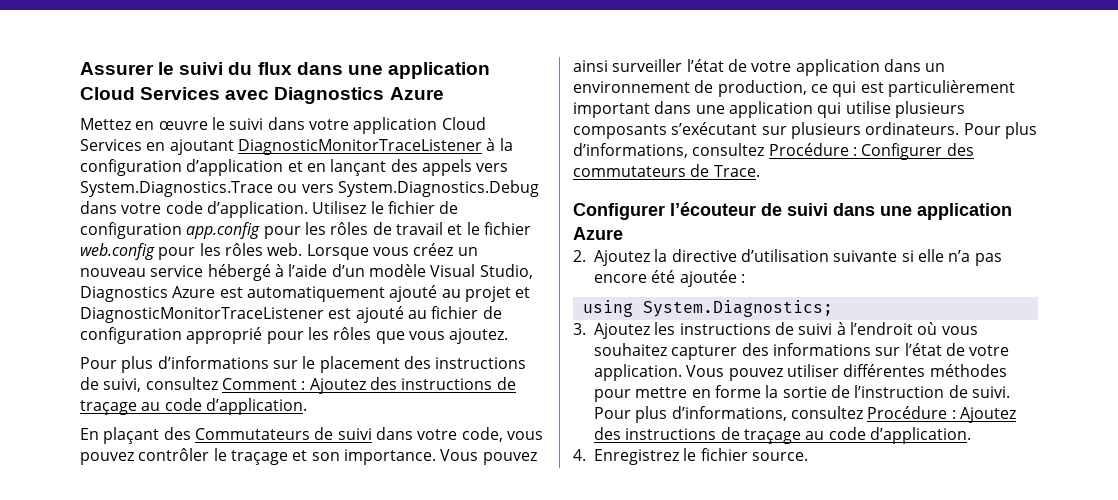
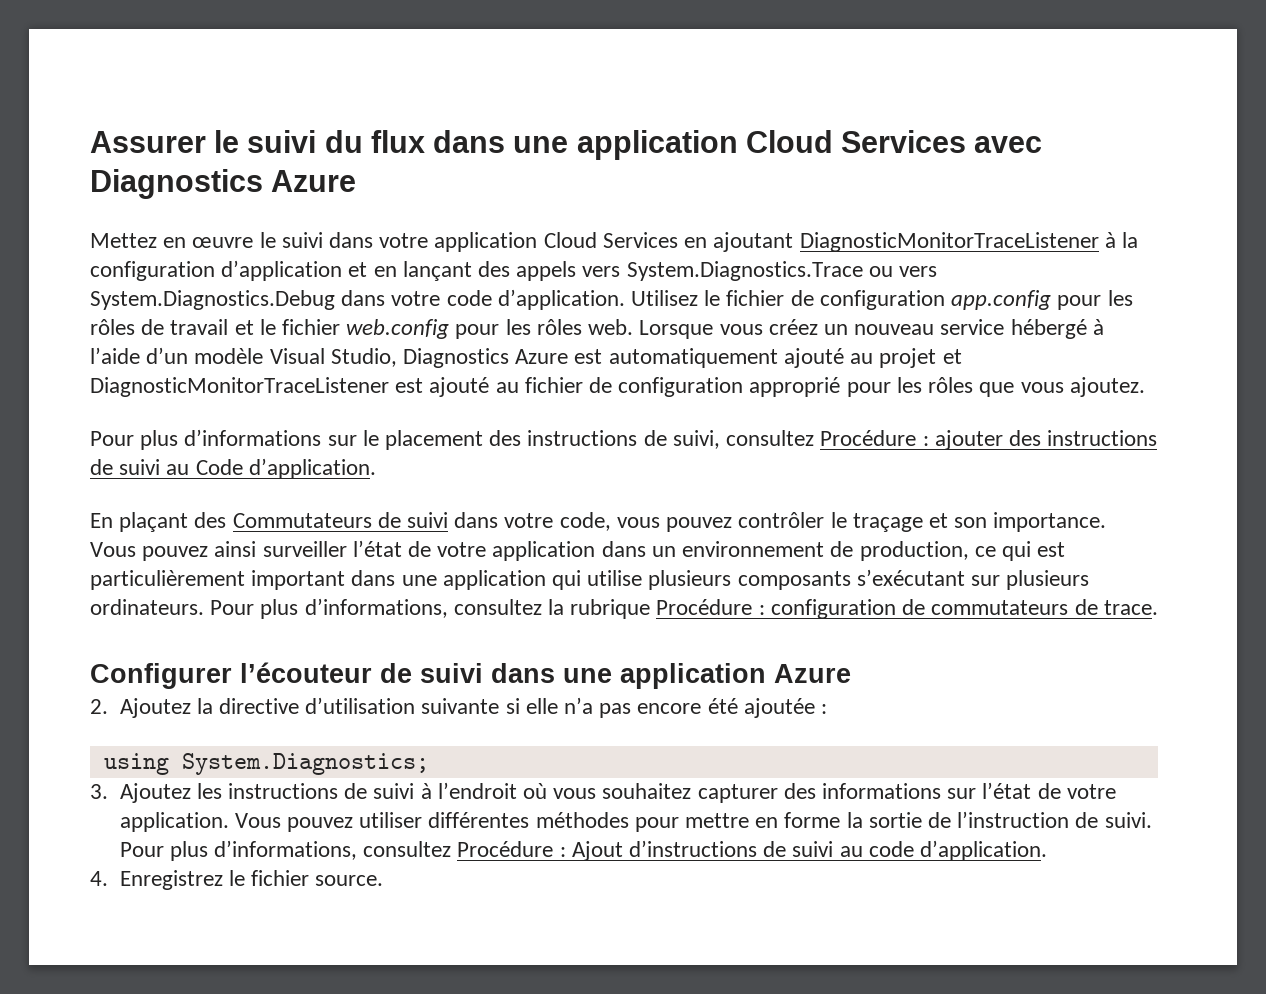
[221,377,516,394] [80,398,202,415] Comment : Ajoutez des instructions de traçage au code -> [820,430,1158,450] [90,459,243,475] Procédure : ajouter des instructions de suivi au Code
[768,143,974,160] Procédure : Configurer des -> [548,599,926,619] la rubrique Procédure : configuration de
[713,165,760,177] Trace. -> [1103,600,1158,615] trace.
[959,407,1016,423] [594,427,801,444] Ajoutez des instructions de traçage -> [571,840,834,861] Ajout d’instructions de suivi

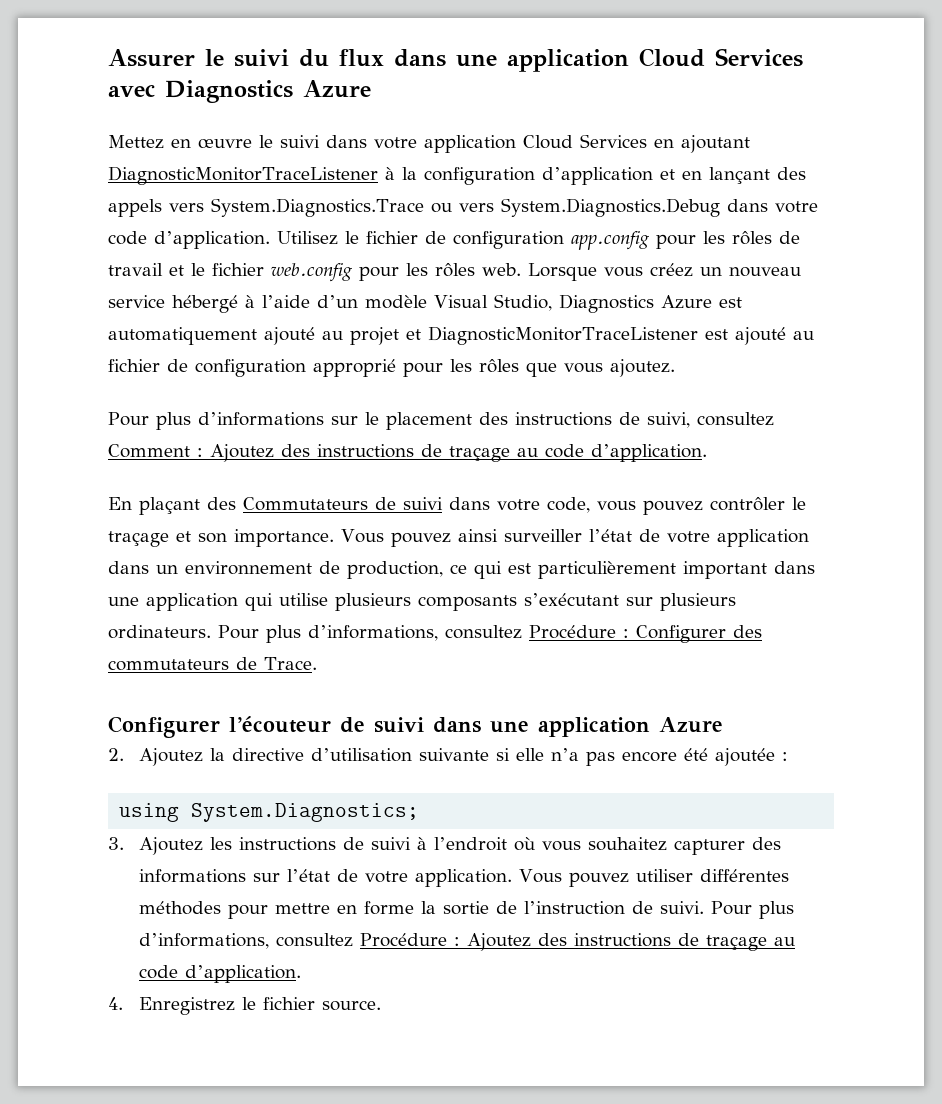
[820,430,1158,450] [90,459,243,475] Procédure : ajouter des instructions de suivi au Code -> [108,444,584,462] Comment : Ajoutez des instructions de traçage au code
[548,599,926,619] la rubrique Procédure : configuration de -> [529,625,762,643] Procédure : Configurer des
[1103,600,1158,615] trace. -> [264,657,317,670] Trace.
[571,840,834,861] Ajout d’instructions de suivi -> [467,933,768,951] Ajoutez des instructions de traçage

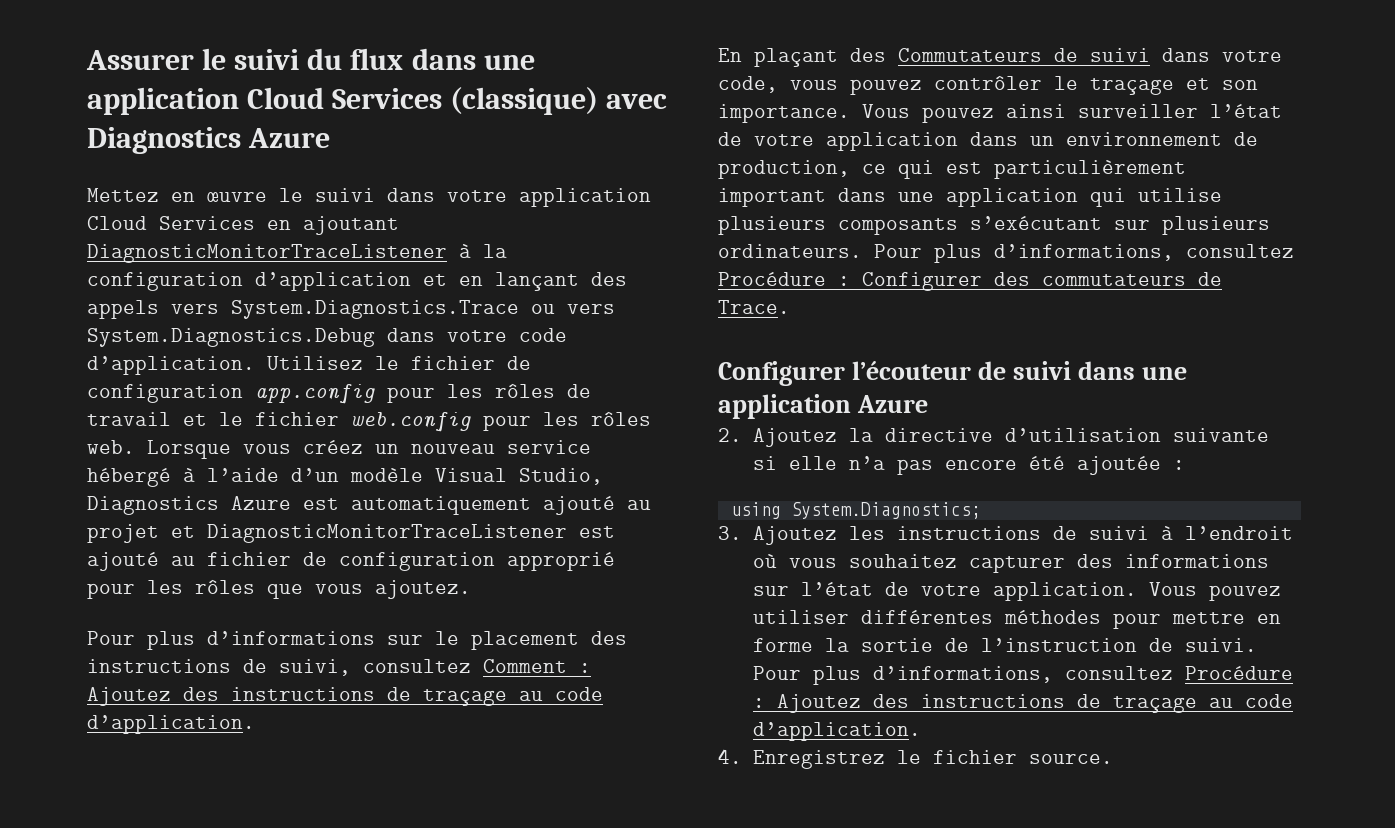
(803, 57) none -> [450,87,599,115] (classique)

